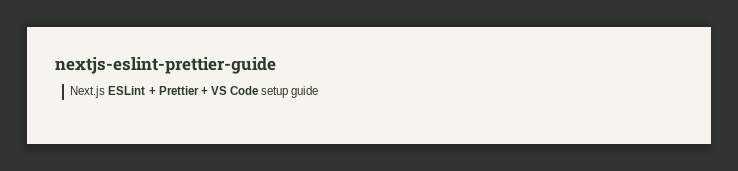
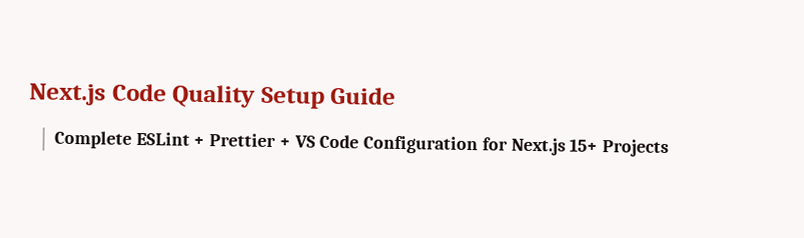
[55,57,276,74] [70,86,106,98] nextjs-eslint-prettier-guide // Next.js -> [29,83,397,109] [54,130,133,149] Next.js Code Quality Setup Guide // Complete
[261,86,319,98] setup guide -> [363,135,669,158] Configuration for Next.js 15+ Projects

